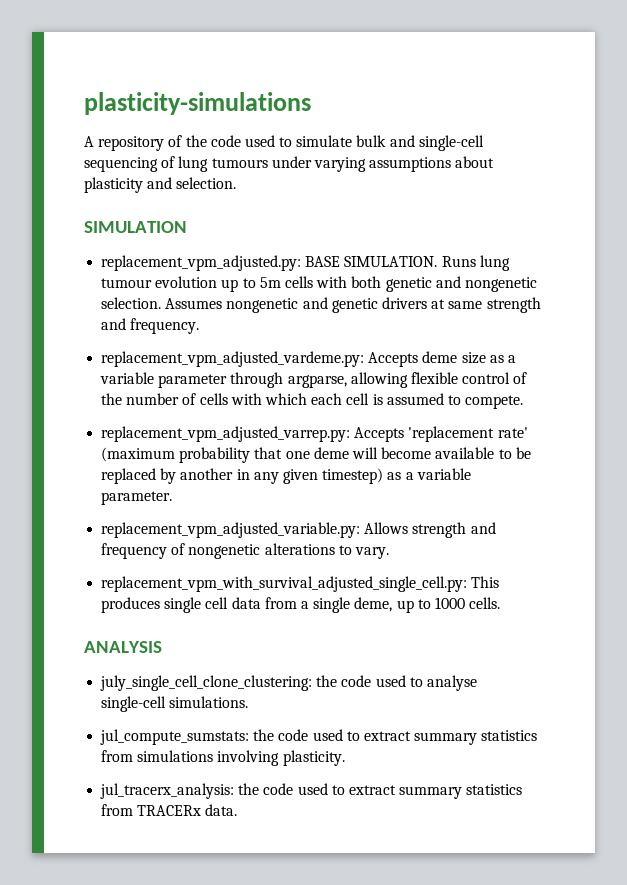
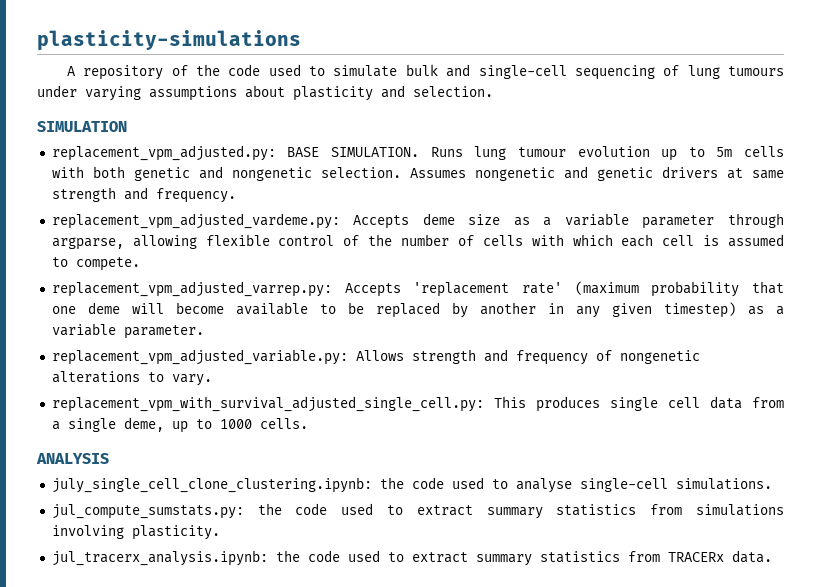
[100,675,313,691] july_single_cell_clone_clustering: -> [51,477,372,493] july_single_cell_clone_clustering.ipynb:
[100,729,250,745] jul_compute_sumstats: -> [51,504,244,519] jul_compute_sumstats.py:
[100,783,235,799] jul_tracerx_analysis: -> [51,550,268,566] jul_tracerx_analysis.ipynb:

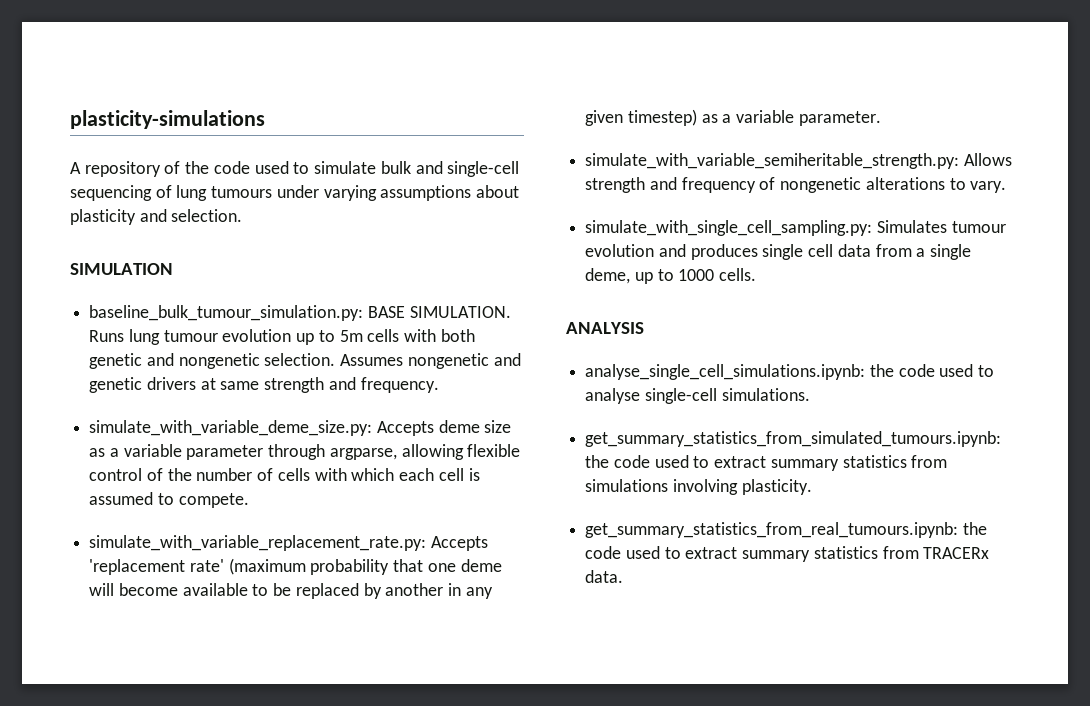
[51,145,276,161] replacement_vpm_adjusted.py: -> [89,305,364,321] baseline_bulk_tumour_simulation.py:
[51,213,340,229] replacement_vpm_adjusted_vardeme.py: -> [89,420,373,436] simulate_with_variable_deme_size.py:
[51,281,332,297] replacement_vpm_adjusted_varrep.py: -> [89,535,427,551] simulate_with_variable_replacement_rate.py:
[51,349,348,365] replacement_vpm_adjusted_variable.py: -> [585,153,960,169] simulate_with_variable_semiheritable_strength.py:
[51,396,526,412] replacement_vpm_with_survival_adjusted_single_cell.py: This -> [585,220,1006,236] [585,244,686,257] simulate_with_single_cell_sampling.py: Simulates tumour evolution and
[51,477,372,493] july_single_cell_clone_clustering.ipynb: -> [585,364,866,380] analyse_single_cell_simulations.ipynb:
[51,504,244,519] jul_compute_sumstats.py: -> [585,431,1002,447] get_summary_statistics_from_simulated_tumours.ipynb:
[51,550,268,566] jul_tracerx_analysis.ipynb: -> [585,522,959,538] get_summary_statistics_from_real_tumours.ipynb:

